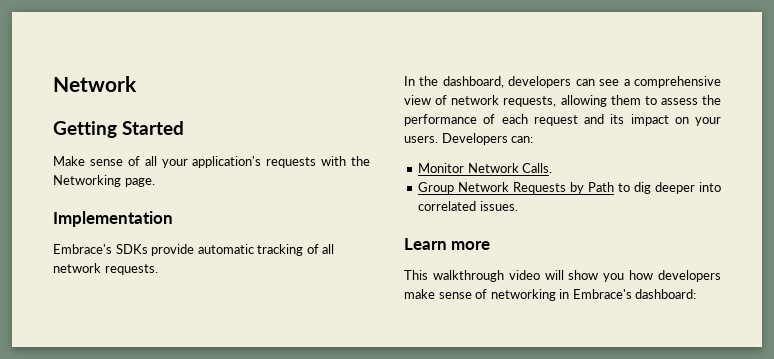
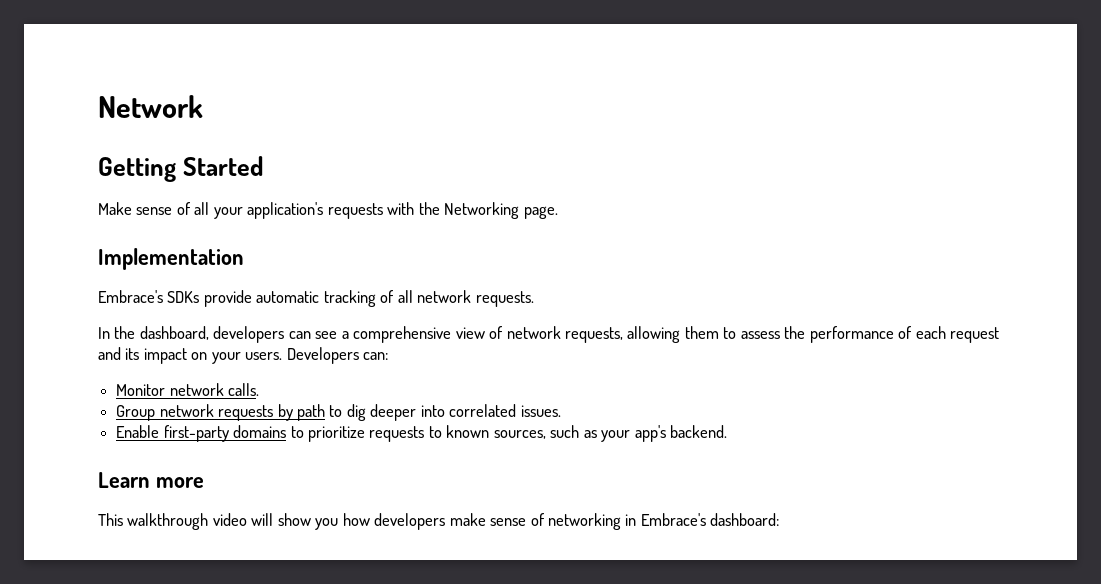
[467,163,553,173] Network Calls. -> [169,383,260,396] network calls.
[458,182,615,194] Network Requests by Path -> [159,404,325,421] network requests by path
(518, 206) none -> [116,425,728,442] // Enable first-party domains to prioritize requests to known sources, such as your app's backend.

